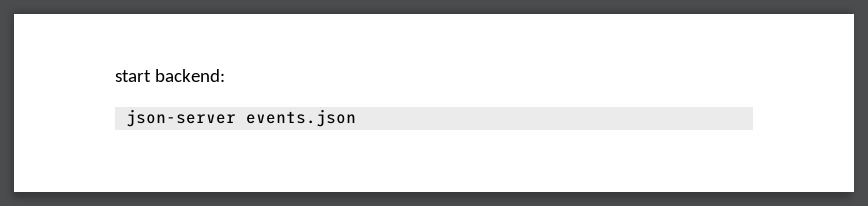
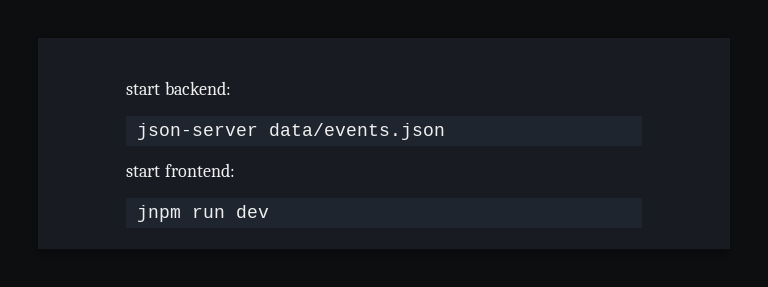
[246,109,357,127] events.json -> [268,123,445,140] [126,163,235,177] [136,205,269,222] data/events.json // start frontend: // jnpm run dev

